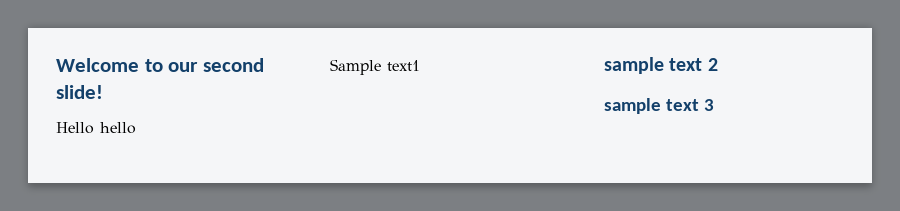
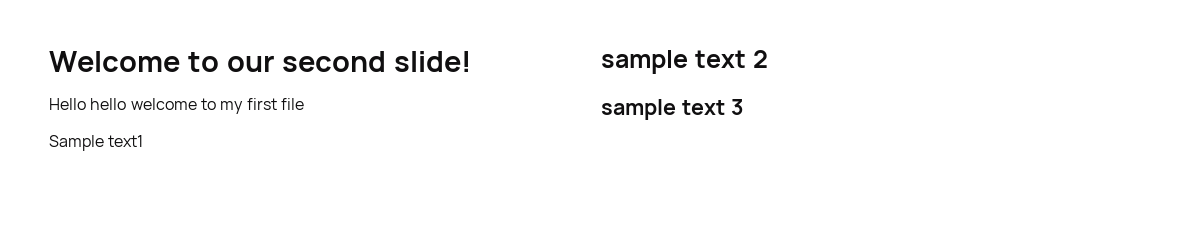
(136, 128) none -> [130,98,304,114] welcome to my first file

